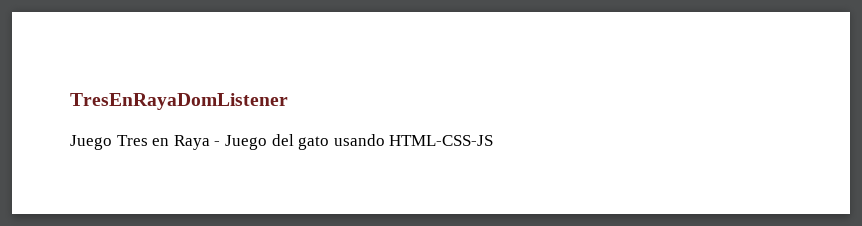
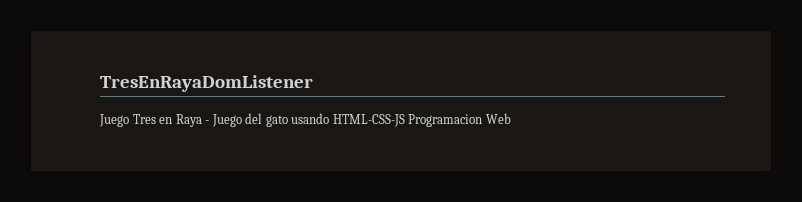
(494, 140) none -> [408,113,511,127] Programacion Web

